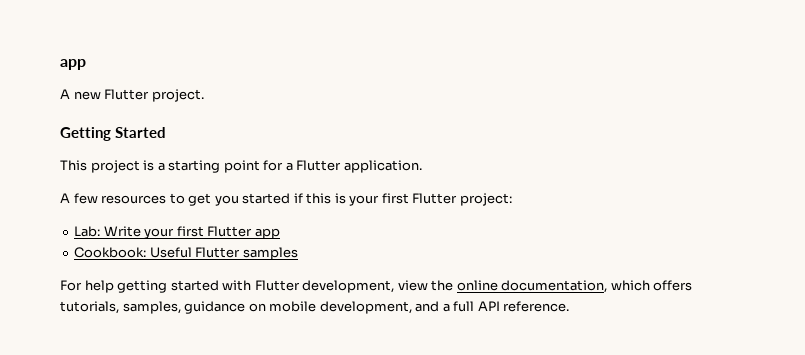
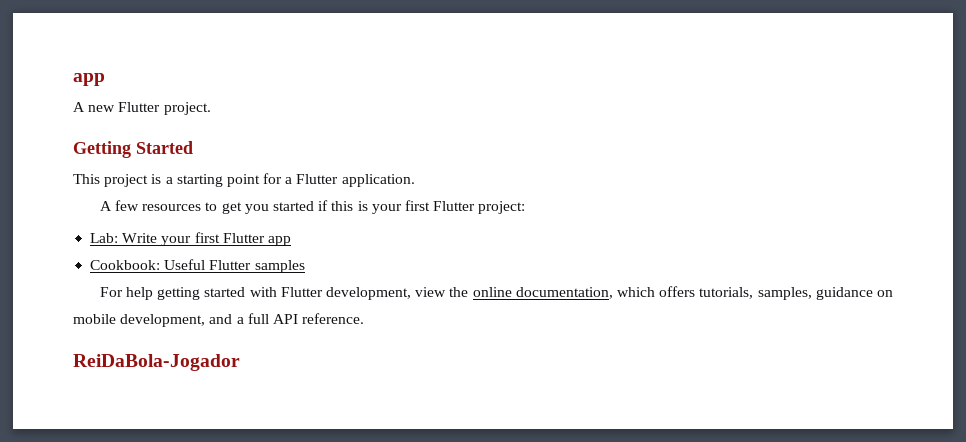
(570, 306) none -> [73,354,240,371] // ReiDaBola-Jogador

